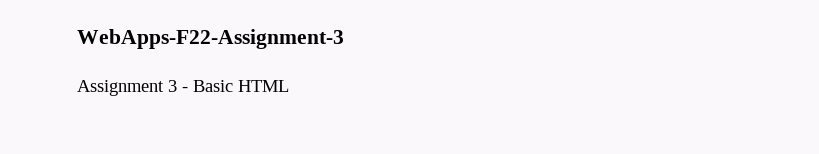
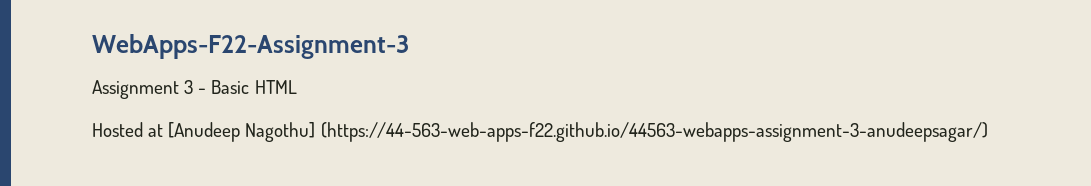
(289, 86) none -> [92,122,989,142] // Hosted at [Anudeep Nagothu] (https://44-563-web-apps-f22.github.io/44563-webapps-assignment-3-anudeepsagar/)

